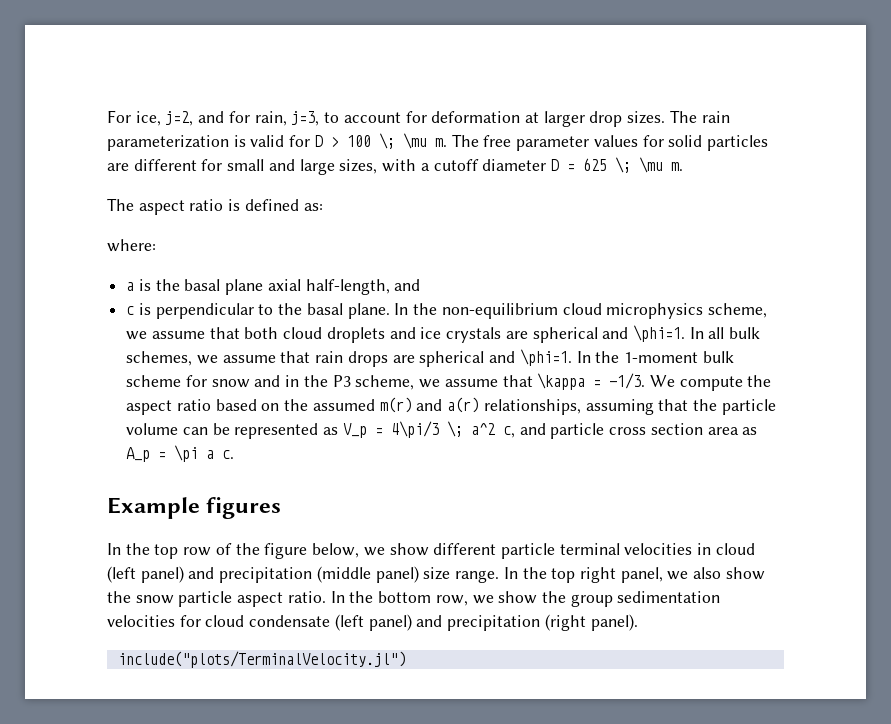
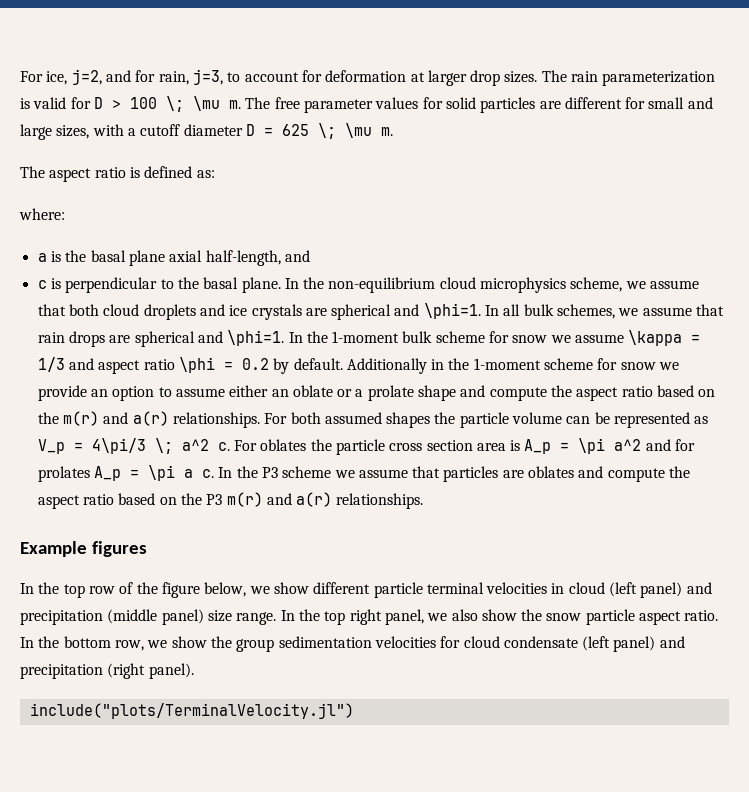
[254,373,772,391] [126,397,689,415] and in the P3 scheme, we assume that \kappa = -1/3. We compute the aspect ratio based on the assumed m(r) and a(r) relationships, assuming that -> [550,330,701,346] [37,357,680,374] [37,385,716,401] [37,411,431,428] we assume \kappa = 1/3 and aspect ratio \phi = 0.2 by default. Additionally in the 1-moment scheme for snow we provide an option to assume either an oblate or a prolate shape and compute the aspect ratio based on the m(r) and a(r) relationships. For both assumed shapes
[502,423,758,439] c, and particle cross section area as -> [217,438,696,455] [37,466,90,482] c. For oblates the particle cross section area is A_p = \pi a^2 and for prolates
(235, 454) none -> [218,466,691,482] [37,492,424,509] In the P3 scheme we assume that particles are oblates and compute the aspect ratio based on the P3 m(r) and a(r) relationships.

